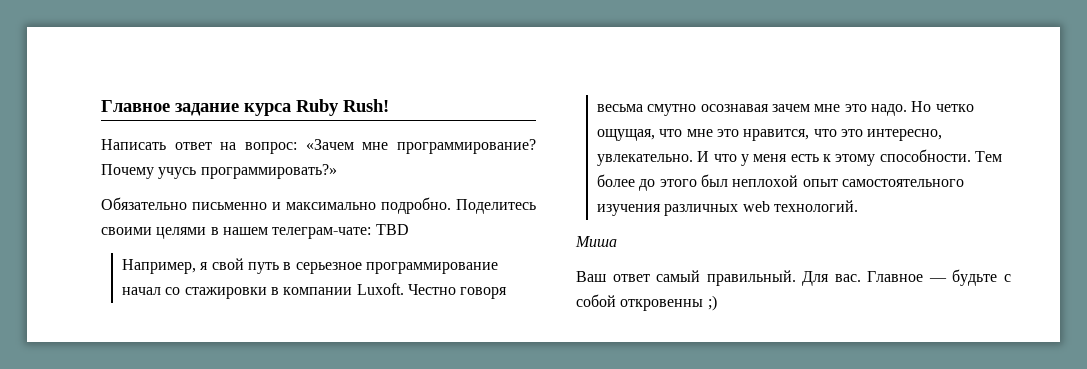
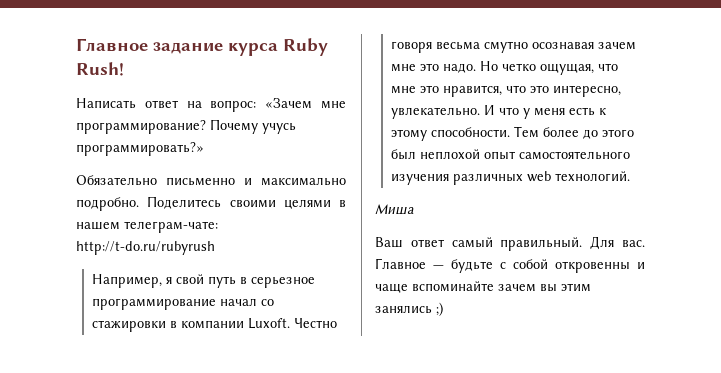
[375,224,409,235] TBD -> [76,241,215,255] http://t-do.ru/rubyrush
(704, 305) none -> [637,262,645,269] [375,281,591,293] [375,305,432,314] и чаще вспоминайте зачем вы этим занялись

